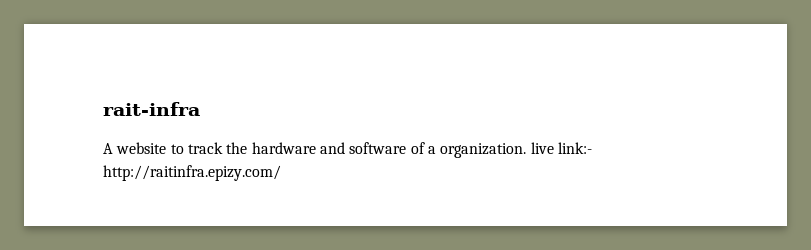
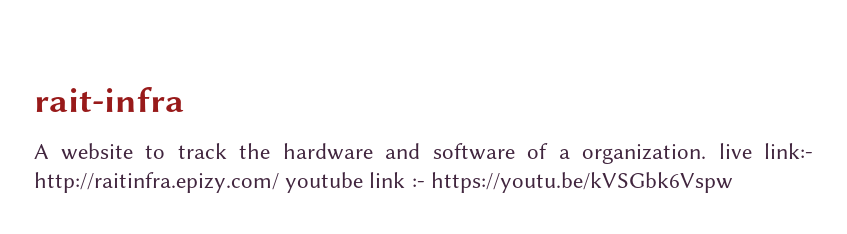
(281, 173) none -> [285,172,733,193] youtube link :- https://youtu.be/kVSGbk6Vspw

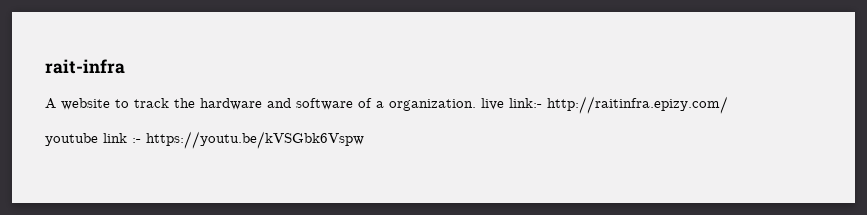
(279, 182) none -> (728, 105) //

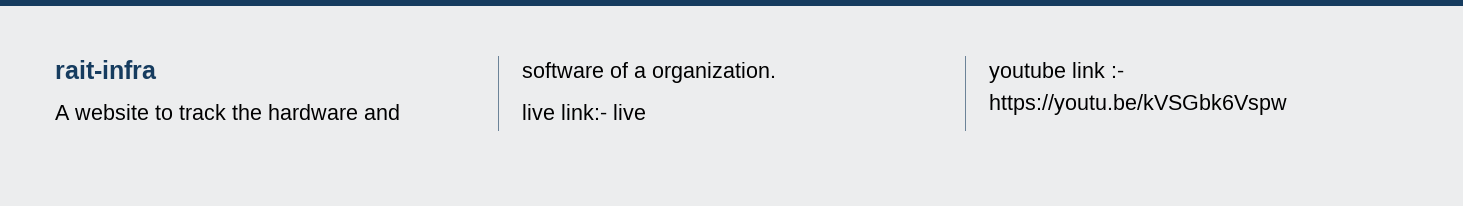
(476, 105) none -> (776, 72) //
[547,96,728,114] http://raitinfra.epizy.com/ -> [613,104,646,120] live

